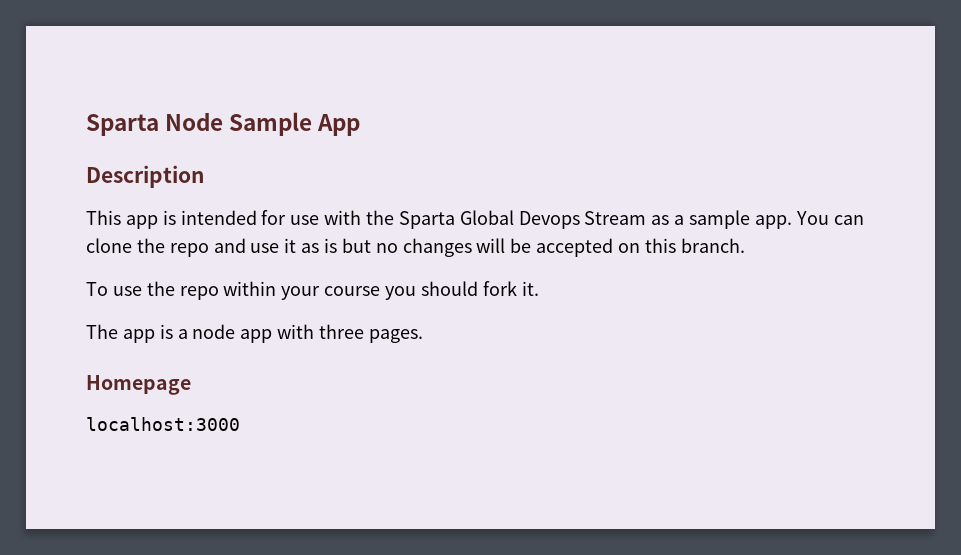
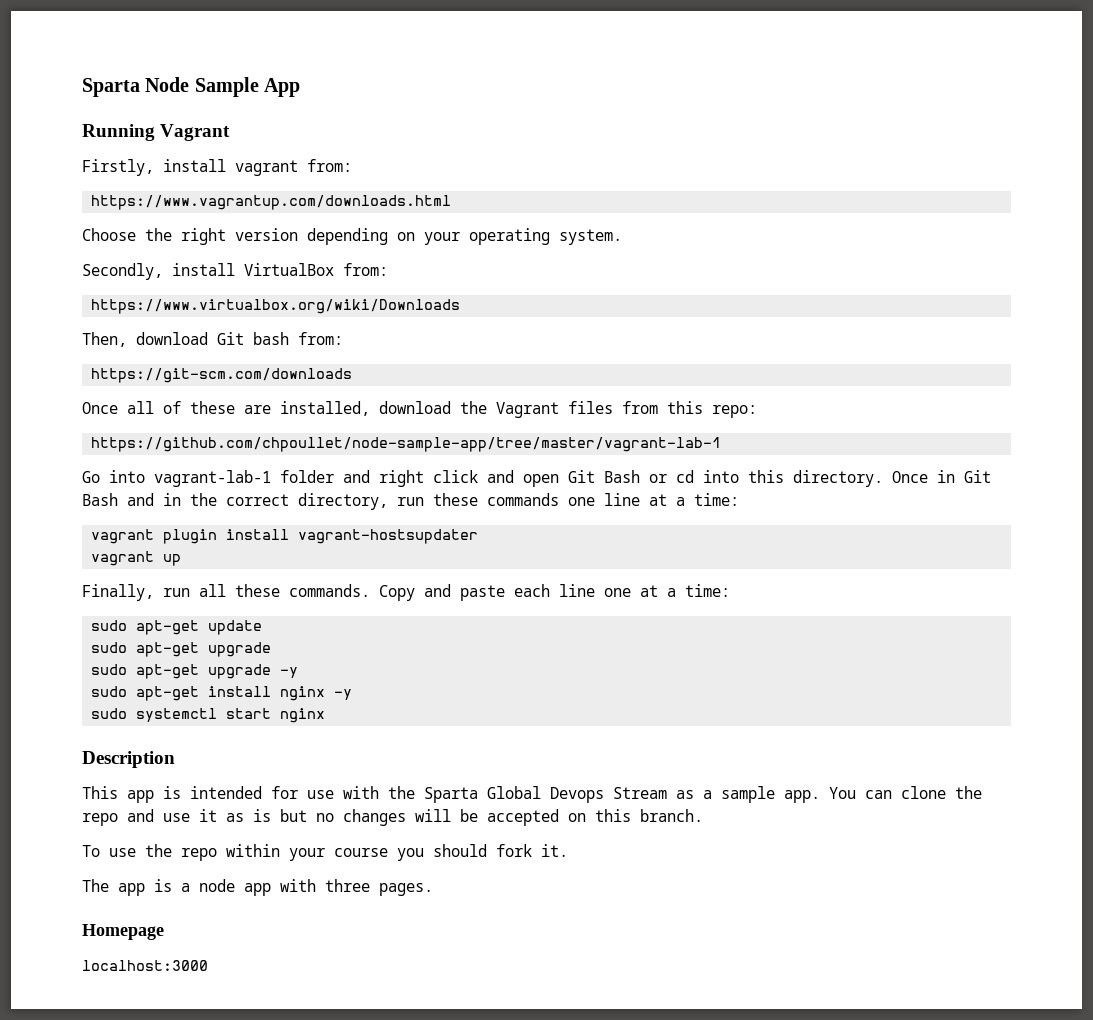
(361, 125) none -> [82,124,231,141] [82,159,352,176] [91,195,452,210] [82,228,622,245] [82,263,388,280] [91,299,461,314] [82,332,343,347] [91,368,353,383] [82,401,757,418] [91,437,722,452] [82,470,991,487] [82,493,739,510] [91,529,479,544] [91,551,182,566] [82,584,730,601] [91,620,263,635] [91,642,272,657] [91,664,299,679] [91,686,353,701] [91,708,326,723] // Running Vagrant // Firstly, install vagrant from: // https://www.vagrantup.com/downloads.html // Choose the right version depending on your operating system. // Secondly, install VirtualBox from: // https://www.virtualbox.org/wiki/Downloads // Then, download Git bash from: // https://git-scm.com/downloads // Once all of these are installed, download the Vagrant files from this repo: // https://github.com/chpoullet/node-sample-app/tree/master/vagrant-lab-1 // Go into vagrant-lab-1 folder and right click and open Git Bash or cd into this directory. Once in Git Bash and in the correct directory, run these commands one line at a time: // vagrant plugin install vagrant-hostsupdater // vagrant up // Finally, run all these commands. Copy and paste each line one at a time: // sudo apt-get update // sudo apt-get upgrade // sudo apt-get upgrade -y // sudo apt-get install nginx -y // sudo systemctl start nginx

